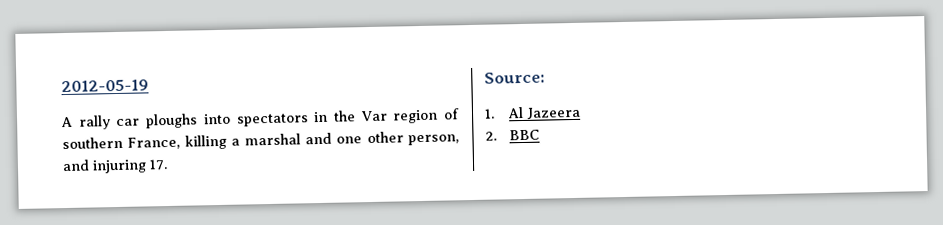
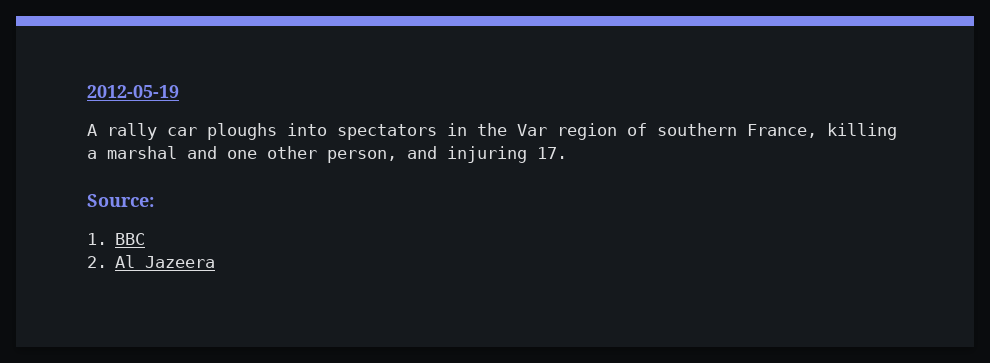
(495, 113) none -> [115,233,146,245] [87,256,107,268] BBC // 2.
[485,129,541,141] // 2. BBC -> (216, 262) none

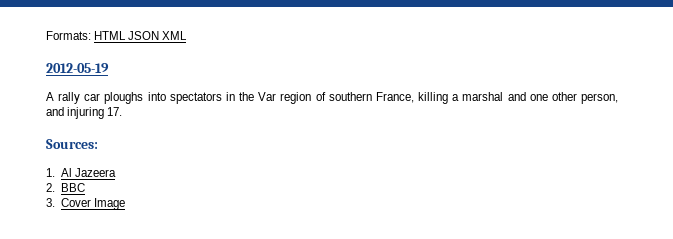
(87, 91) none -> [46,31,188,40] Formats: HTML JSON XML //
[87,194,154,207] [87,233,146,245] [87,255,216,268] Source: // 1. BBC // 2. Al Jazeera -> [46,139,98,149] [46,168,117,177] [46,183,86,192] [46,198,126,210] Sources: // 1. Al Jazeera // 2. BBC // 3. Cover Image

